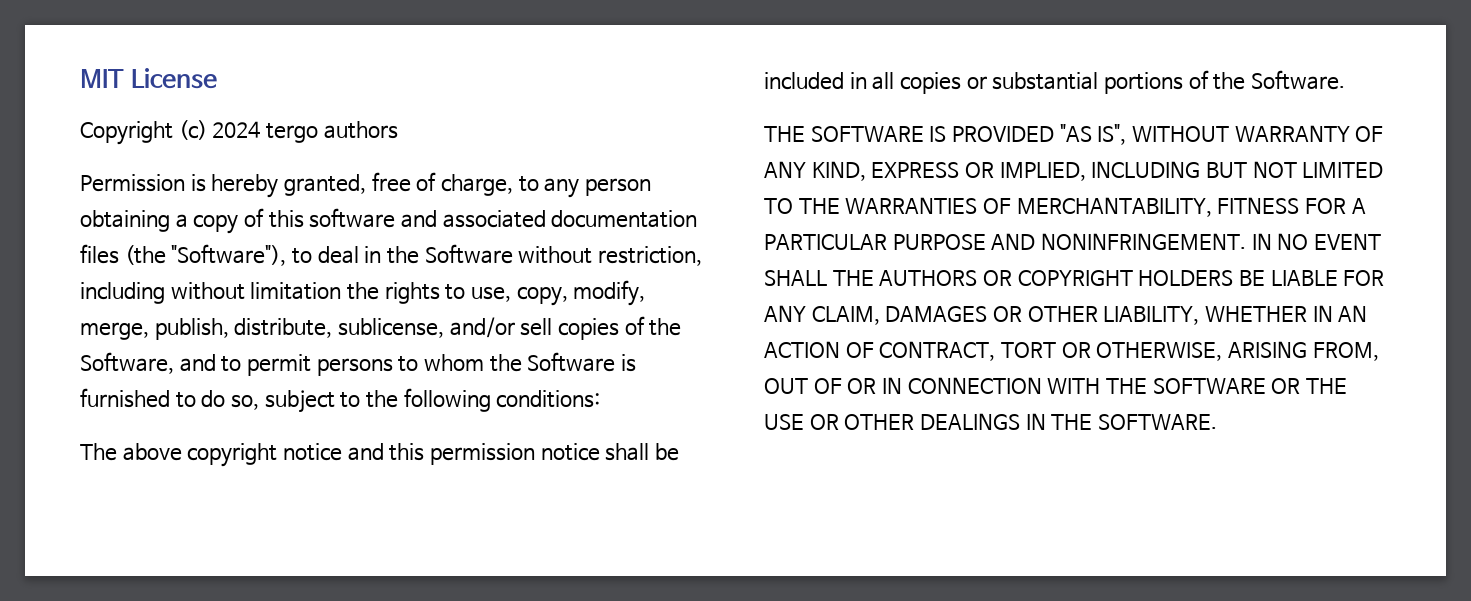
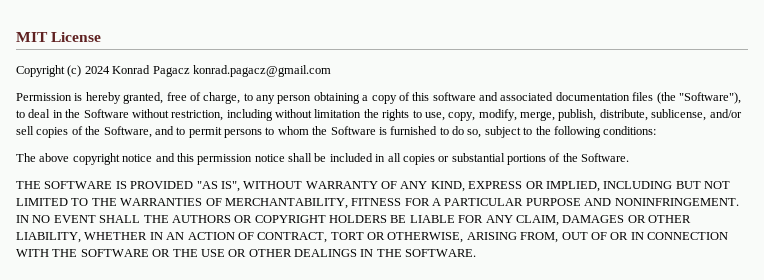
[266,121,398,143] tergo authors -> [112,65,331,77] Konrad Pagacz konrad.pagacz@gmail.com

